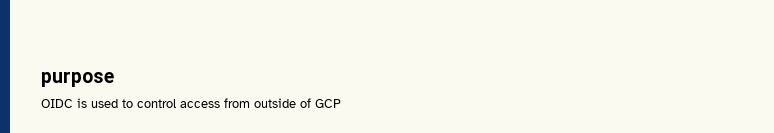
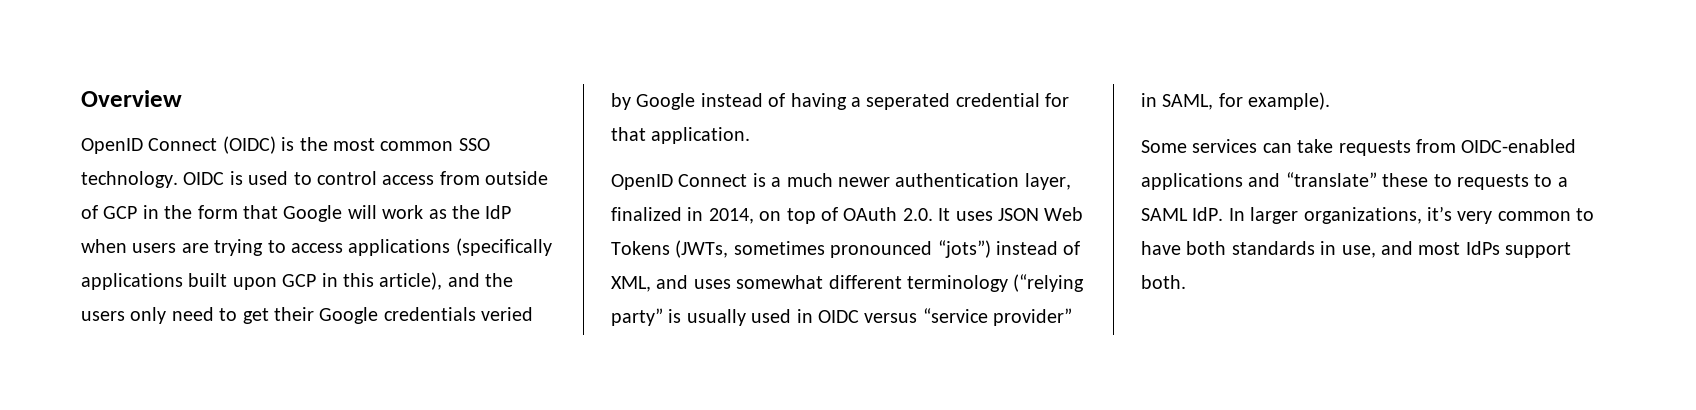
[41,71,114,87] purpose // -> [81,90,182,107] [81,136,490,154] [81,171,178,188] Overview // OpenID Connect (OIDC) is the most common SSO technology.
(341, 103) none -> [142,205,512,222] [81,238,552,256] [81,272,514,290] [81,307,534,324] [611,93,1070,110] [611,127,751,144] [611,173,1071,190] [611,207,1084,224] [611,240,1081,258] [611,274,1085,292] [611,308,1073,326] [1141,92,1331,110] [1141,139,1577,156] [1141,172,1568,190] [1141,206,1595,224] [1141,241,1572,258] [1141,275,1186,289] in the form that Google will work as the IdP when users are trying to access applications (specifically applications built upon GCP in this article), and the users only need to get their Google credentials veried by Google instead of having a seperated credential for that application. // OpenID Connect is a much newer authentication layer, finalized in 2014, on top of OAuth 2.0. It uses JSON Web Tokens (JWTs, sometimes pronounced “jots”) instead of XML, and uses somewhat different terminology (“relying party” is usually used in OIDC versus “service provider” in SAML, for example). // Some services can take requests from OIDC-enabled applications and “translate” these to requests to a SAML IdP. In larger organizations, it’s very common to have both standards in use, and most IdPs support both.

